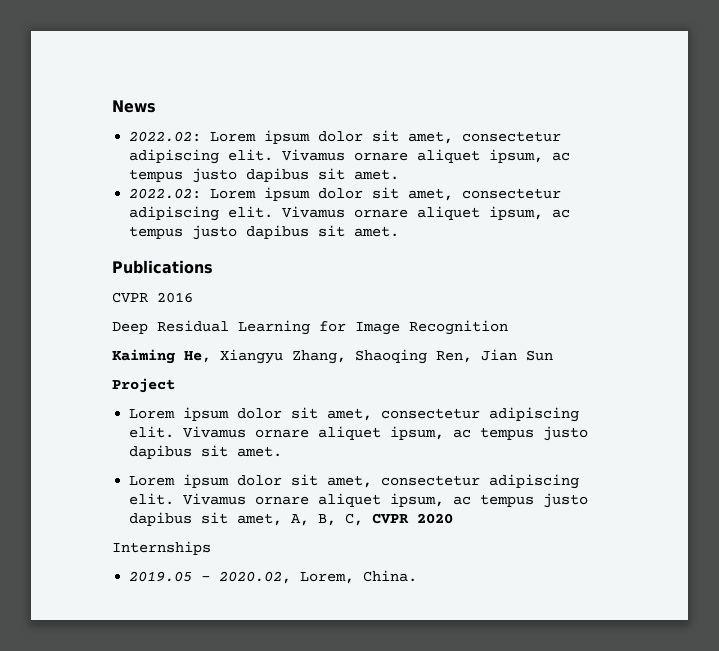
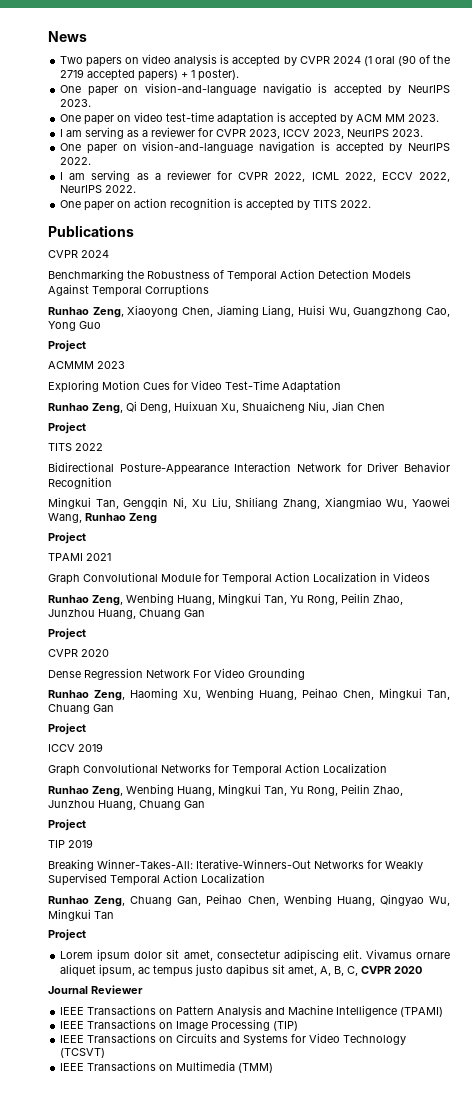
[129,130,562,144] [129,149,571,164] [129,168,400,183] [129,187,562,201] [129,206,571,221] [129,225,400,240] [112,260,213,274] [112,292,193,303] [112,320,508,335] [112,349,553,364] [112,378,175,393] [129,407,580,422] [129,426,589,441] [129,445,283,459] 2022.02: Lorem ipsum dolor sit amet, consectetur adipiscing elit. Vivamus ornare aliquet ipsum, ac tempus justo dapibus sit amet. // 2022.02: Lorem ipsum dolor sit amet, consectetur adipiscing elit. Vivamus ornare aliquet ipsum, ac tempus justo dapibus sit amet. // Publications // CVPR 2016 // Deep Residual Learning for Image Recognition // Kaiming He, Xiangyu Zhang, Shaoqing Ren, Jian Sun // Project // Lorem ipsum dolor sit amet, consectetur adipiscing elit. Vivamus ornare aliquet ipsum, ac tempus justo dapibus sit amet. -> [60,54,450,67] [60,69,240,81] [60,83,451,96] [60,99,92,107] [60,112,440,125] [60,127,424,139] [60,141,451,154] [60,157,92,165] [60,170,450,182] [60,185,137,193] [60,198,372,211] [48,225,134,237] [48,250,109,258] [48,269,411,282] [48,284,209,297] [48,305,450,318] [48,321,101,331] [48,340,86,352] [48,361,125,369] [48,380,341,393] [48,401,385,414] [48,422,86,434] [48,443,103,451] [48,462,451,475] [48,477,112,489] [48,497,450,510] [48,513,157,524] [48,532,86,544] [48,553,111,561] [48,572,430,585] [48,593,403,606] [48,609,205,619] [48,628,86,640] [48,649,109,657] [48,668,305,680] [48,688,450,701] [48,704,114,714] [48,723,86,735] [48,743,103,752] [48,763,387,776] [48,784,403,797] [48,800,205,810] [48,819,86,831] [48,839,93,848] [48,859,423,871] [48,873,265,886] [48,894,450,907] [48,909,114,921] [48,929,86,941] Two papers on video analysis is accepted by CVPR 2024 (1 oral (90 of the 2719 accepted papers) + 1 poster). // One paper on vision-and-language navigatio is accepted by NeurIPS 2023. // One paper on video test-time adaptation is accepted by ACM MM 2023. // I am serving as a reviewer for CVPR 2023, ICCV 2023, NeurIPS 2023. // One paper on vision-and-language navigation is accepted by NeurIPS 2022. // I am serving as a reviewer for CVPR 2022, ICML 2022, ECCV 2022, NeurIPS 2022. // One paper on action recognition is accepted by TITS 2022. // Publications // CVPR 2024 // Benchmarking the Robustness of Temporal Action Detection Models Against Temporal Corruptions // Runhao Zeng, Xiaoyong Chen, Jiaming Liang, Huisi Wu, Guangzhong Cao, Yong Guo // Project // ACMMM 2023 // Exploring Motion Cues for Video Test-Time Adaptation // Runhao Zeng, Qi Deng, Huixuan Xu, Shuaicheng Niu, Jian Chen // Project // TITS 2022 // Bidirectional Posture-Appearance Interaction Network for Driver Behavior Recognition // Mingkui Tan, Gengqin Ni, Xu Liu, Shiliang Zhang, Xiangmiao Wu, Yaowei Wang, Runhao Zeng // Project // TPAMI 2021 // Graph Convolutional Module for Temporal Action Localization in Videos // Runhao Zeng, Wenbing Huang, Mingkui Tan, Yu Rong, Peilin Zhao, Junzhou Huang, Chuang Gan // Project // CVPR 2020 // Dense Regression Network For Video Grounding // Runhao Zeng, Haoming Xu, Wenbing Huang, Peihao Chen, Mingkui Tan, Chuang Gan // Project // ICCV 2019 // Graph Convolutional Networks for Temporal Action Localization // Runhao Zeng, Wenbing Huang, Mingkui Tan, Yu Rong, Peilin Zhao, Junzhou Huang, Chuang Gan // Project // TIP 2019 // Breaking Winner-Takes-All: Iterative-Winners-Out Networks for Weakly Supervised Temporal Action Localization // Runhao Zeng, Chuang Gan, Peihao Chen, Wenbing Huang, Qingyao Wu, Mingkui Tan // Project
[112,541,211,555] [129,570,418,584] Internships // 2019.05 - 2020.02, Lorem, China. -> [48,985,143,994] [60,1005,444,1017] [60,1019,299,1031] [60,1033,407,1045] [60,1048,106,1058] [60,1061,274,1073] Journal Reviewer // IEEE Transactions on Pattern Analysis and Machine Intelligence (TPAMI) // IEEE Transactions on Image Processing (TIP) // IEEE Transactions on Circuits and Systems for Video Technology (TCSVT) // IEEE Transactions on Multimedia (TMM)

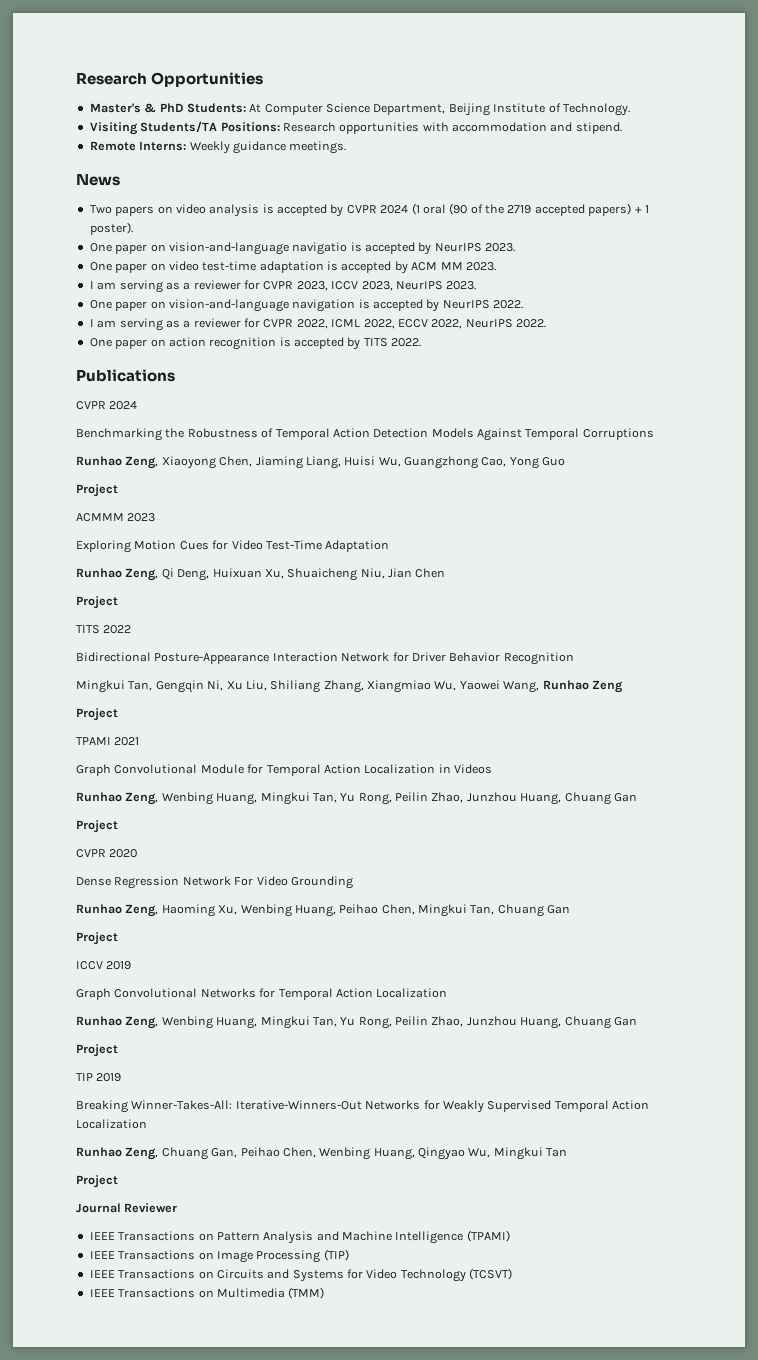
(48, 36) none -> [76,72,264,87] [89,103,630,116] [89,121,622,135] [89,141,347,154] Research Opportunities // Master's & PhD Students: At Computer Science Department, Beijing Institute of Technology. // Visiting Students/TA Positions: Research opportunities with accommodation and stipend. // Remote Interns: Weekly guidance meetings. //
[60,949,450,962] [60,964,423,977] // Lorem ipsum dolor sit amet, consectetur adipiscing elit. Vivamus ornare aliquet ipsum, ac tempus justo dapibus sit amet, A, B, C, CVPR 2020 -> (118, 1181) none

